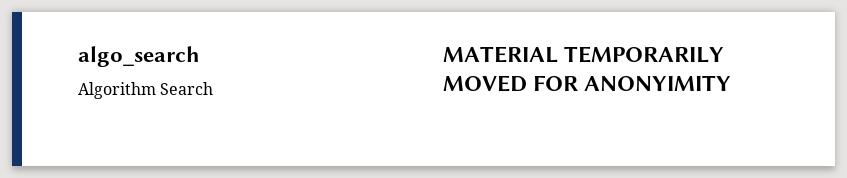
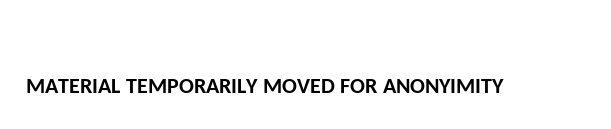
[78,46,200,67] [78,82,214,99] algo_search // Algorithm Search // -> (26, 86) none

